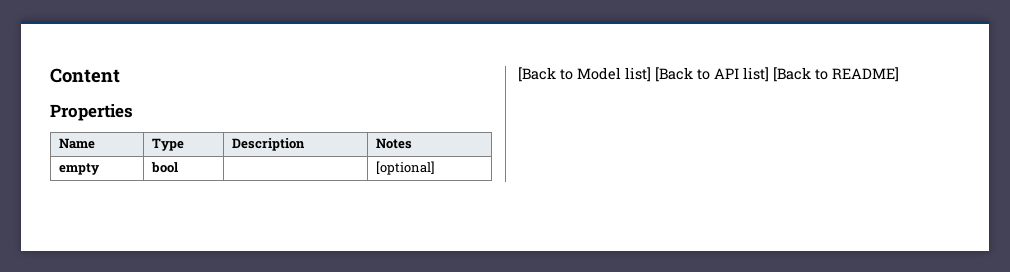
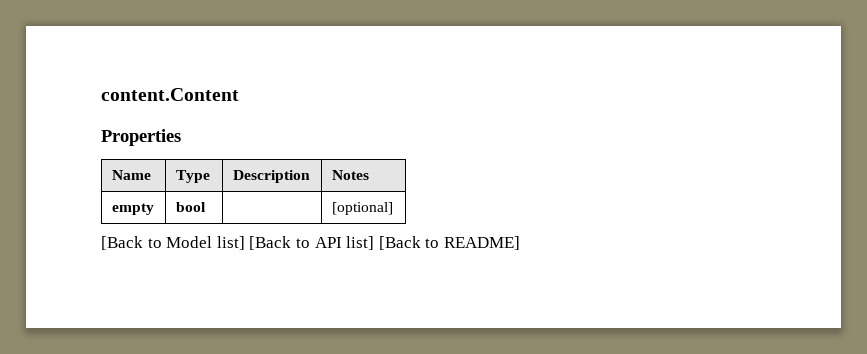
[50,68,120,83] Content -> [101,88,239,101] content.Content

